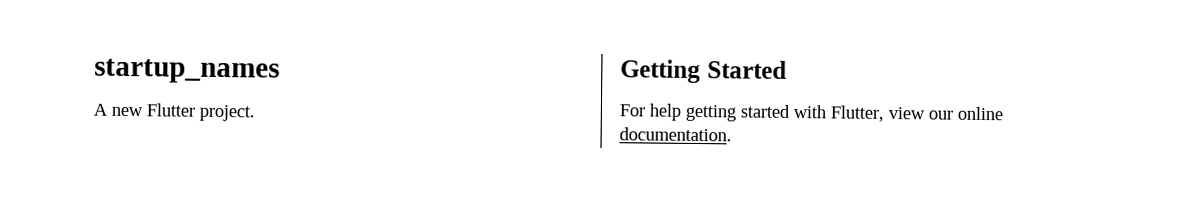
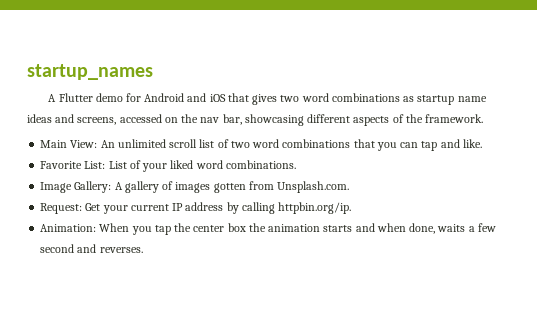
[111,103,255,122] [620,59,787,84] [619,103,1003,122] [619,127,732,142] new Flutter project. // Getting Started // For help getting started with Flutter, view our online documentation. -> [58,93,487,105] [27,114,484,126] [40,139,482,151] [40,160,296,172] [40,181,350,193] [40,202,352,214] [40,223,496,235] [40,244,143,253] Flutter demo for Android and iOS that gives two word combinations as startup name ideas and screens, accessed on the nav bar, showcasing different aspects of the framework. // Main View: An unlimited scroll list of two word combinations that you can tap and like. // Favorite List: List of your liked word combinations. // Image Gallery: A gallery of images gotten from Unsplash.com. // Request: Get your current IP address by calling httpbin.org/ip. // Animation: When you tap the center box the animation starts and when done, waits a few second and reverses.

